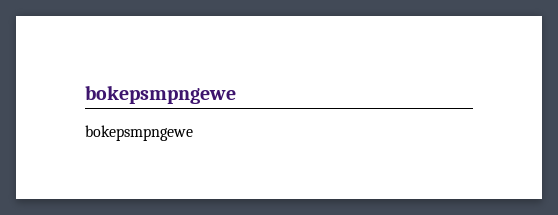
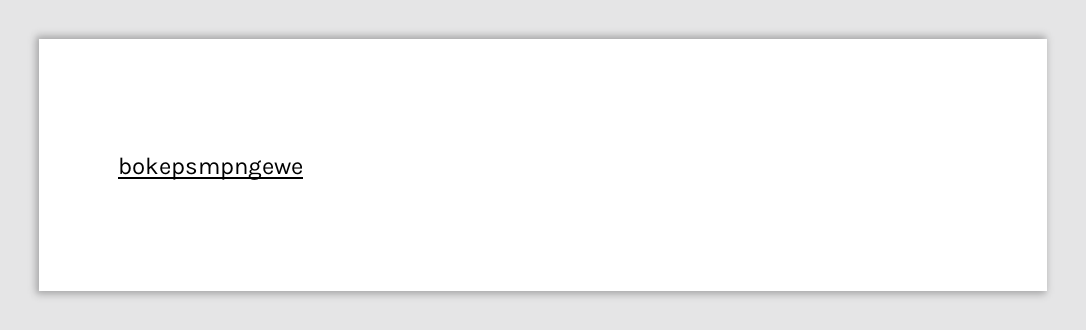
[85,85,236,104] [85,125,193,141] bokepsmpngewe // bokepsmpngewe -> [118,157,303,180] bokepsmpngewe

